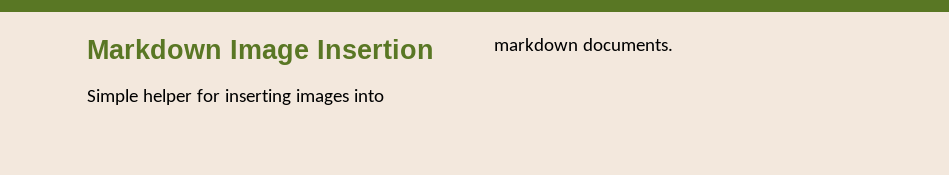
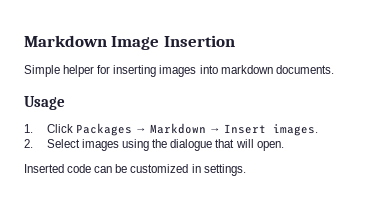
(673, 44) none -> [24,96,65,110] [24,123,319,136] [24,139,284,151] [24,164,246,176] // Usage // 1. Click Packages → Markdown → Insert images. // 2. Select images using the dialogue that will open. // Inserted code can be customized in settings.

